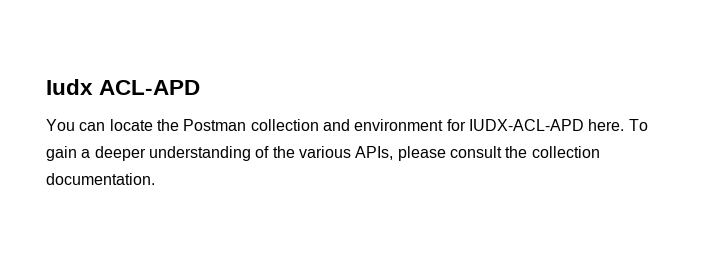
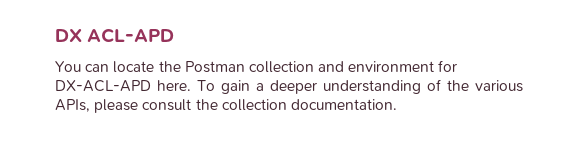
[46,79,93,95] Iudx -> [55,29,82,42] DX
[468,119,584,131] IUDX-ACL-APD -> [55,80,151,92] DX-ACL-APD

